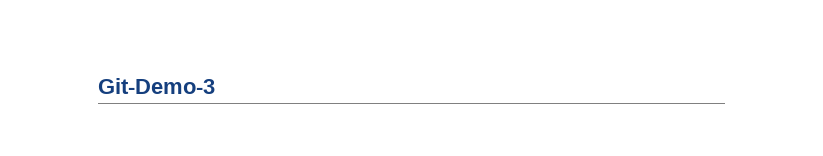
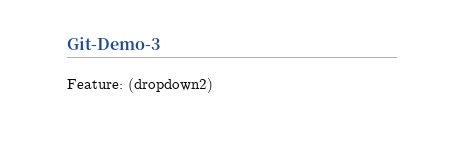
(215, 86) none -> [67,78,213,93] // Feature: (dropdown2)

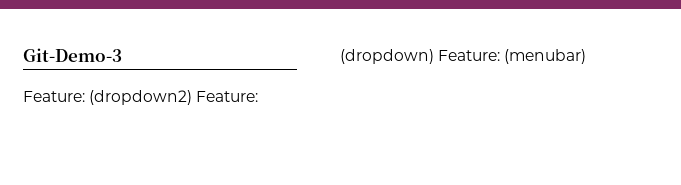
(213, 85) none -> [196,91,259,102] [340,49,587,64] Feature: (dropdown) Feature: (menubar)

